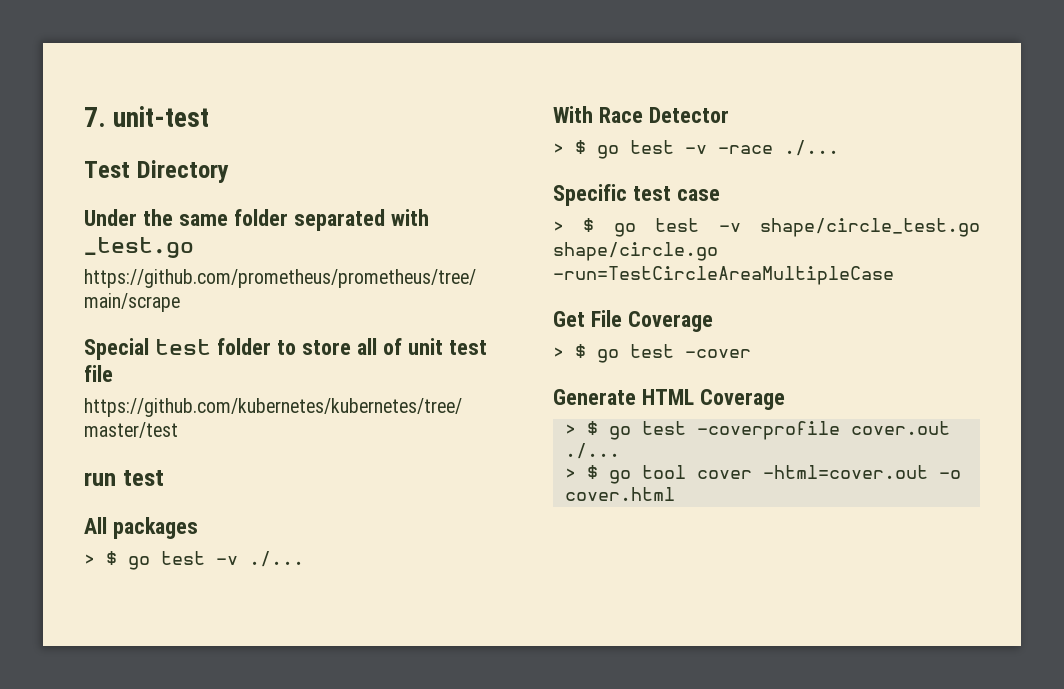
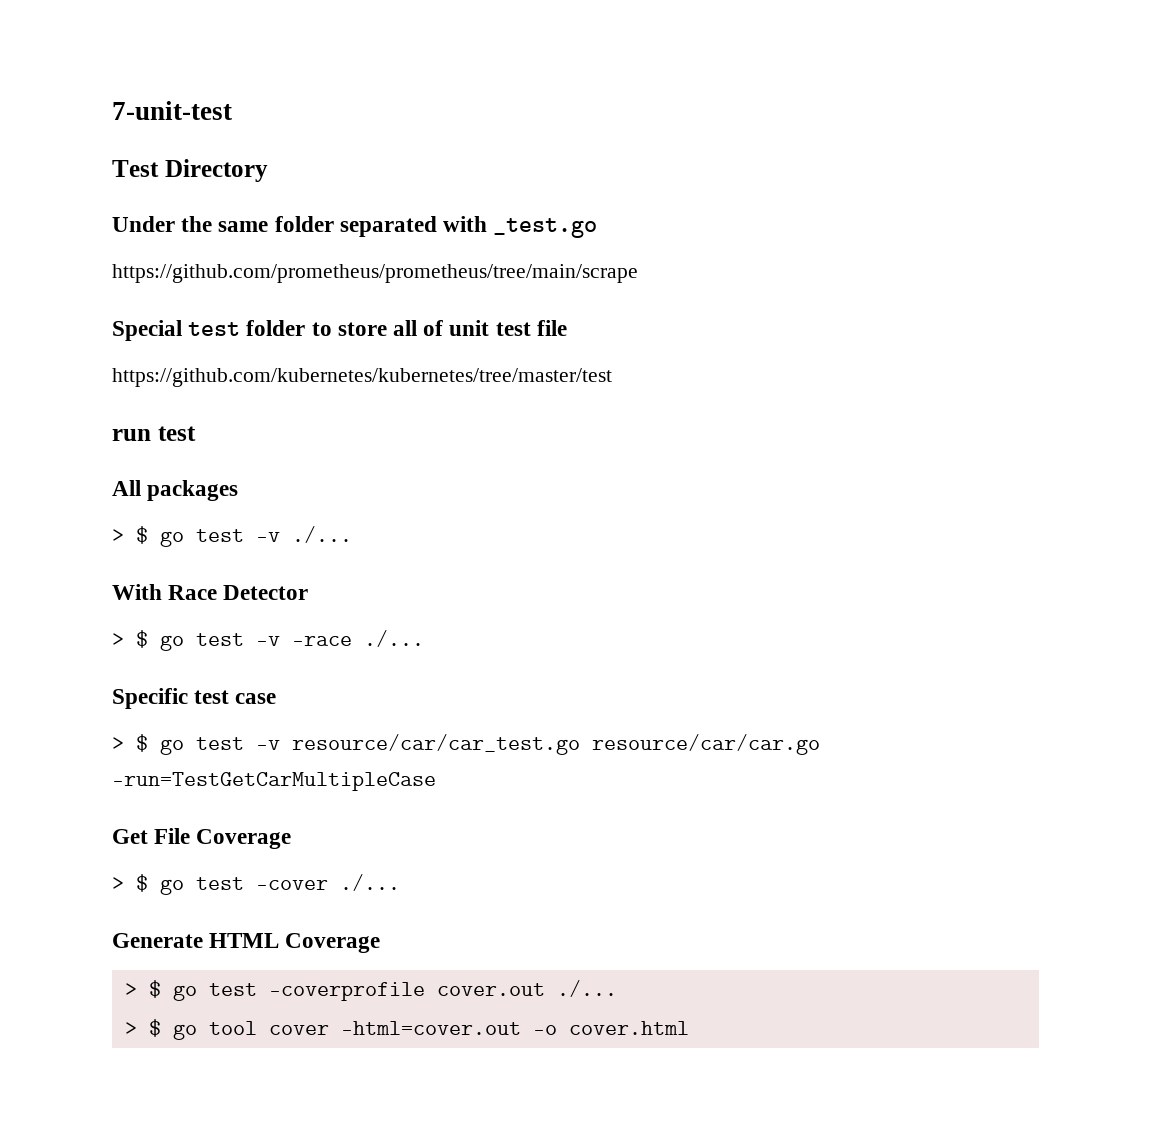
[84,106,210,127] 7. unit-test -> [112,101,232,120] 7-unit-test
[760,218,980,237] [553,242,718,261] [553,266,894,285] shape/circle_test.go shape/circle.go -run=TestCircleAreaMultipleCase -> [292,734,820,755] [112,772,436,791] resource/car/car_test.go resource/car/car.go -run=TestGetCarMultipleCase
(751, 353) none -> [340,874,400,891] ./...

